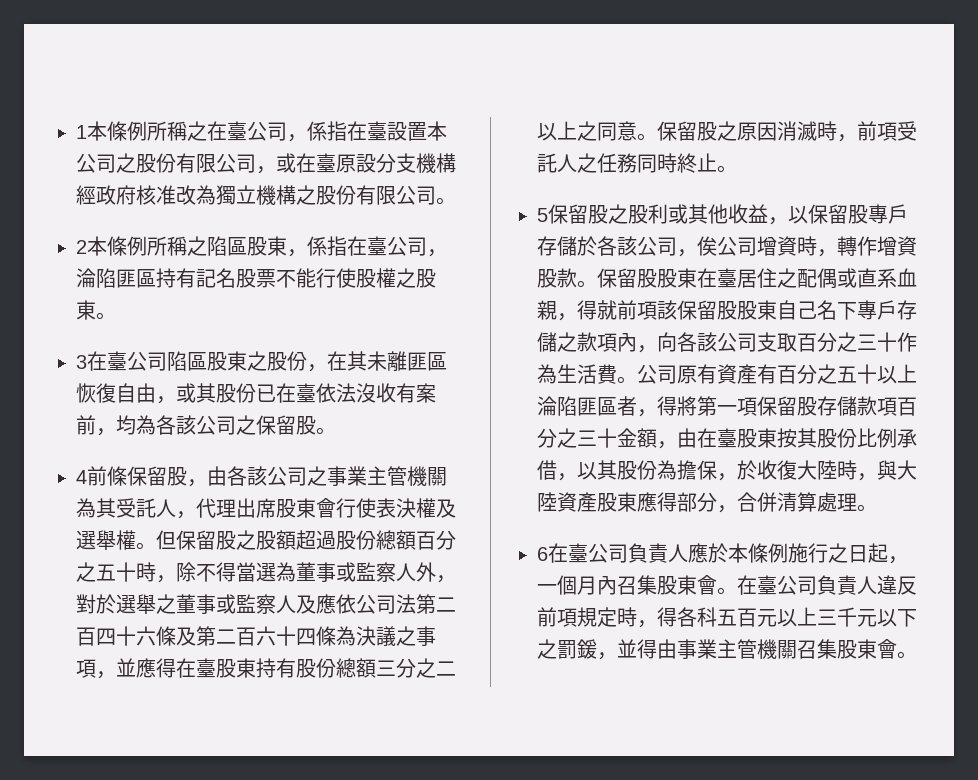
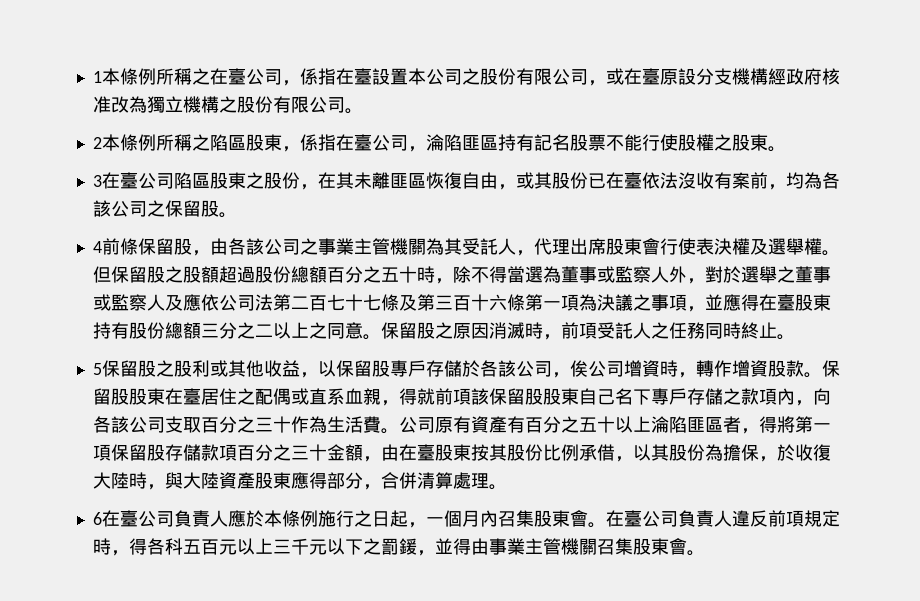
[96,626,336,646] 四十六條及第二百六十四條 -> [326,294,579,311] 七十七條及第三百十六條第一項

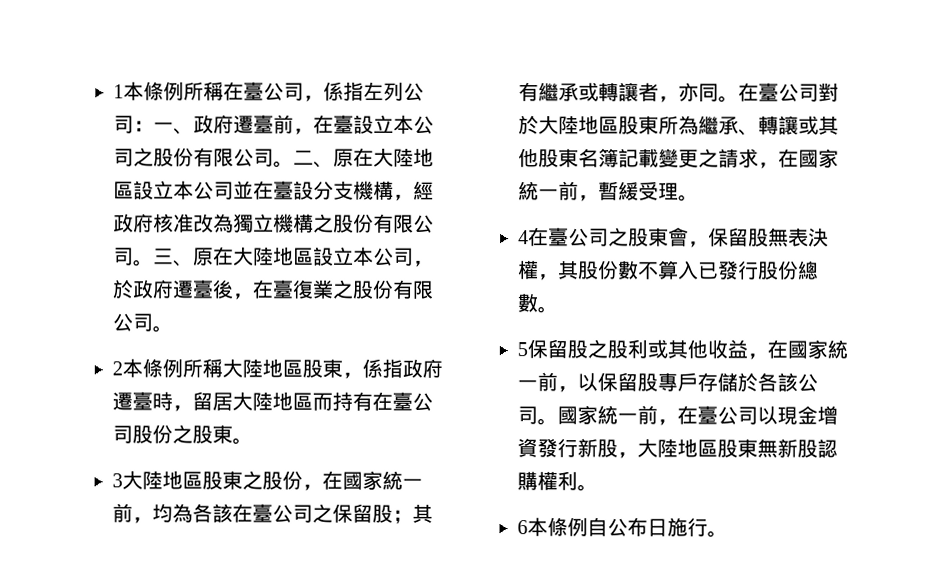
[191,68,210,85] 之 -> (224, 91) none
[335,68,408,85] 在臺設置 -> [363,81,424,101] [113,114,394,135] 左列公司：一、政府遷臺前，在臺設立
[587,68,678,86] ，或在臺原 -> [273,147,434,168] [113,180,294,200] 。二、原在大陸地區設立本公司並在臺
(768, 76) none -> [393,194,414,201] ，
(363, 111) none -> [153,246,434,267] [112,279,434,300] [112,313,173,333] 三、原在大陸地區設立本公司，於政府遷臺後，在臺復業之股份有限公司。
[191,134,228,151] 之陷 -> [222,358,283,378] 大陸地
[335,134,714,152] 在臺公司，淪陷匪區持有記名股票不能行使股權 -> [402,358,443,378] [112,391,433,412] [112,424,173,444] 政府遷臺時，留居大陸地區而持有在臺公司股份
[101,172,192,189] 在臺公司陷 -> [122,470,183,490] 大陸地
[335,172,750,190] 其未離匪區恢復自由，或其股份已在臺依法沒收有案 -> [342,470,423,490] 國家統一
(111, 208) none -> [232,503,273,523] 在臺
[218,212,237,218] [92,238,840,256] [92,266,831,284] [92,294,831,312] [92,322,777,340] 。 // 4前條保留股，由各該公司之事業主管機關為其受託人，代理出席股東會行使表決權及選舉權。但保留股之股額超過股份總額百分之五十時，除不得當選為董事或監察人外，對於選舉之董事或監察人及應依公司法第二百七十七條及第三百十六條第一項為決議之事項，並應得在臺股東持有股份總額三分之二以上之同意。保留股之原因消滅時，前項受託人之任務同時終止 -> [392,503,433,524] [518,82,839,103] [518,115,839,136] [518,148,839,169] [518,181,699,202] [518,227,829,248] [518,260,819,281] [517,293,538,313] ；其有繼承或轉讓者，亦同。在臺公司對於大陸地區股東所為繼承、轉讓或其他股東名簿記載變更之請求，在國家統一前，暫緩受理。 // 4在臺公司之股東會，保留股無表決權，其股份數不算入已發行股份總數
(318, 375) none -> [767,339,848,359] [517,372,578,393] 在國家統一前，
[551,360,840,378] [92,388,831,406] [92,416,831,434] [92,444,831,462] [92,472,507,490] [92,510,840,528] [92,538,687,556] ，俟公司增資時，轉作增資股款。保留股股東在臺居住之配偶或直系血親，得就前項該保留股股東自己名下專戶存儲之款項內，向各該公司支取百分之三十作為生活費。公司原有資產有百分之五十以上淪陷匪區者，得將第一項保留股存儲款項百分之三十金額，由在臺股東按其股份比例承借，以其股份為擔保，於收復大陸時，與大陸資產股東應得部分，合併清算處理。 // 6在臺公司負責人應於本條例施行之日起，一個月內召集股東會。在臺公司負責人違反前項規定時，得各科五百元以上三千元以下之罰鍰，並得由事業主管機關召集股東會 -> [537,405,838,426] [517,438,838,459] [517,471,598,492] [517,517,708,537] 。國家統一前，在臺公司以現金增資發行新股，大陸地區股東無新股認購權利。 // 6本條例自公布日施行

